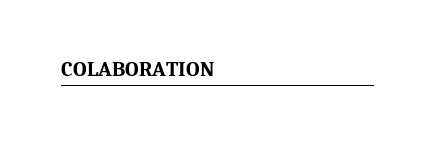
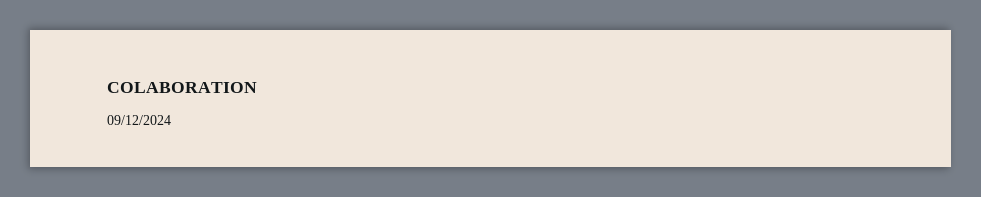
(214, 69) none -> [107,115,171,125] // 09/12/2024

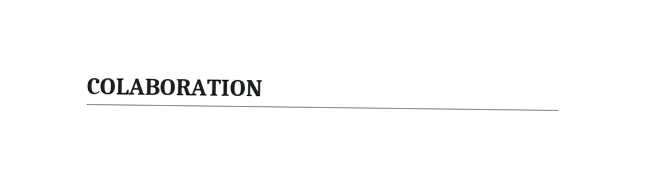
[107,115,171,125] // 09/12/2024 -> (263, 87) none

